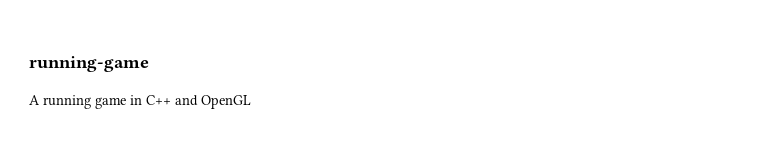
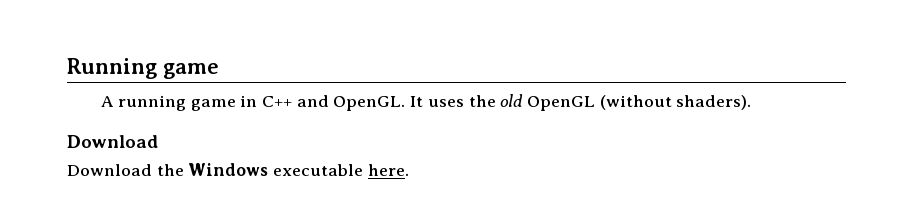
[29,56,149,72] running-game -> [67,58,219,79] Running game
[201,95,251,109] OpenGL -> [333,94,752,111] [67,135,158,148] [67,163,409,176] OpenGL. It uses the old OpenGL (without shaders). // Download // Download the Windows executable here.

